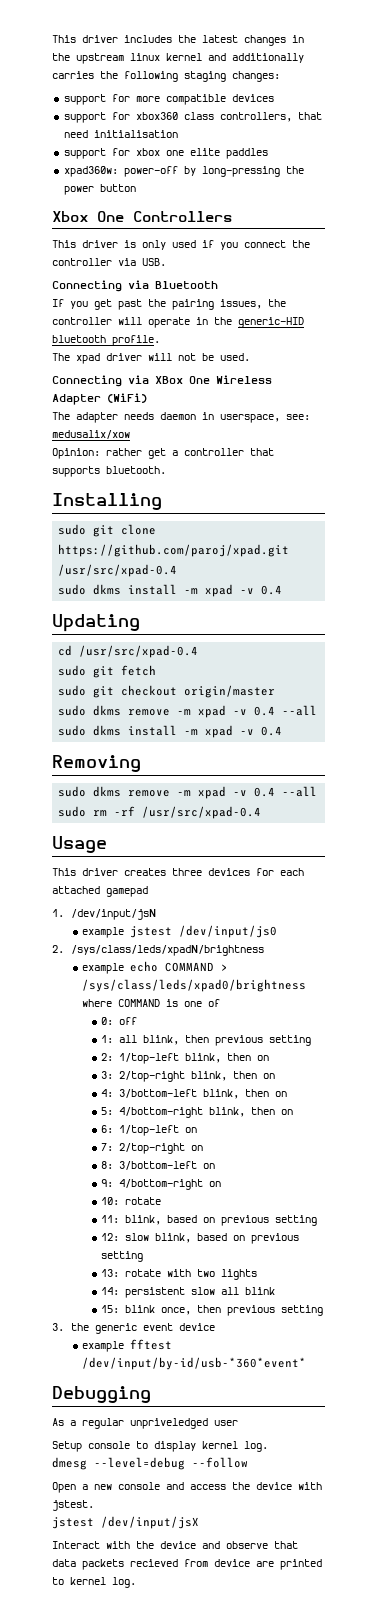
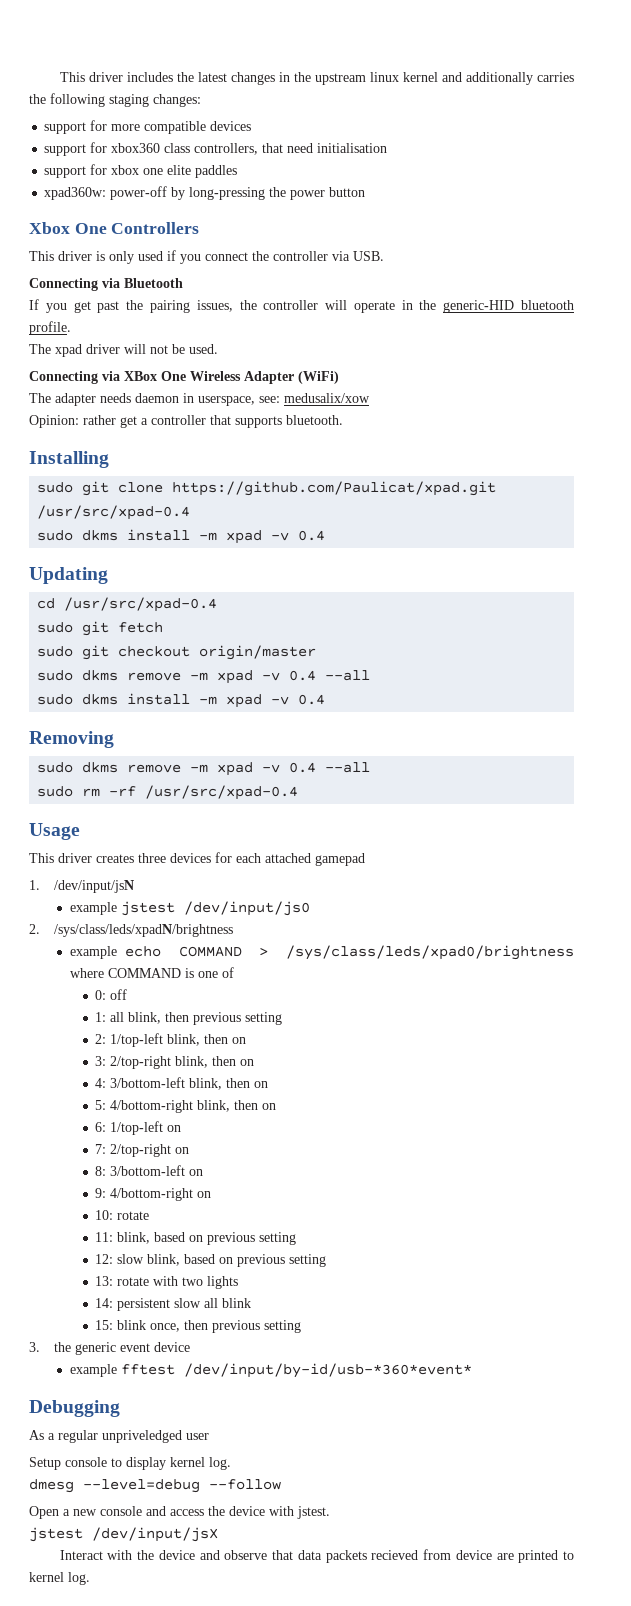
[58,544,290,557] https://github.com/paroj/xpad.git -> [172,481,497,496] https://github.com/Paulicat/xpad.git

